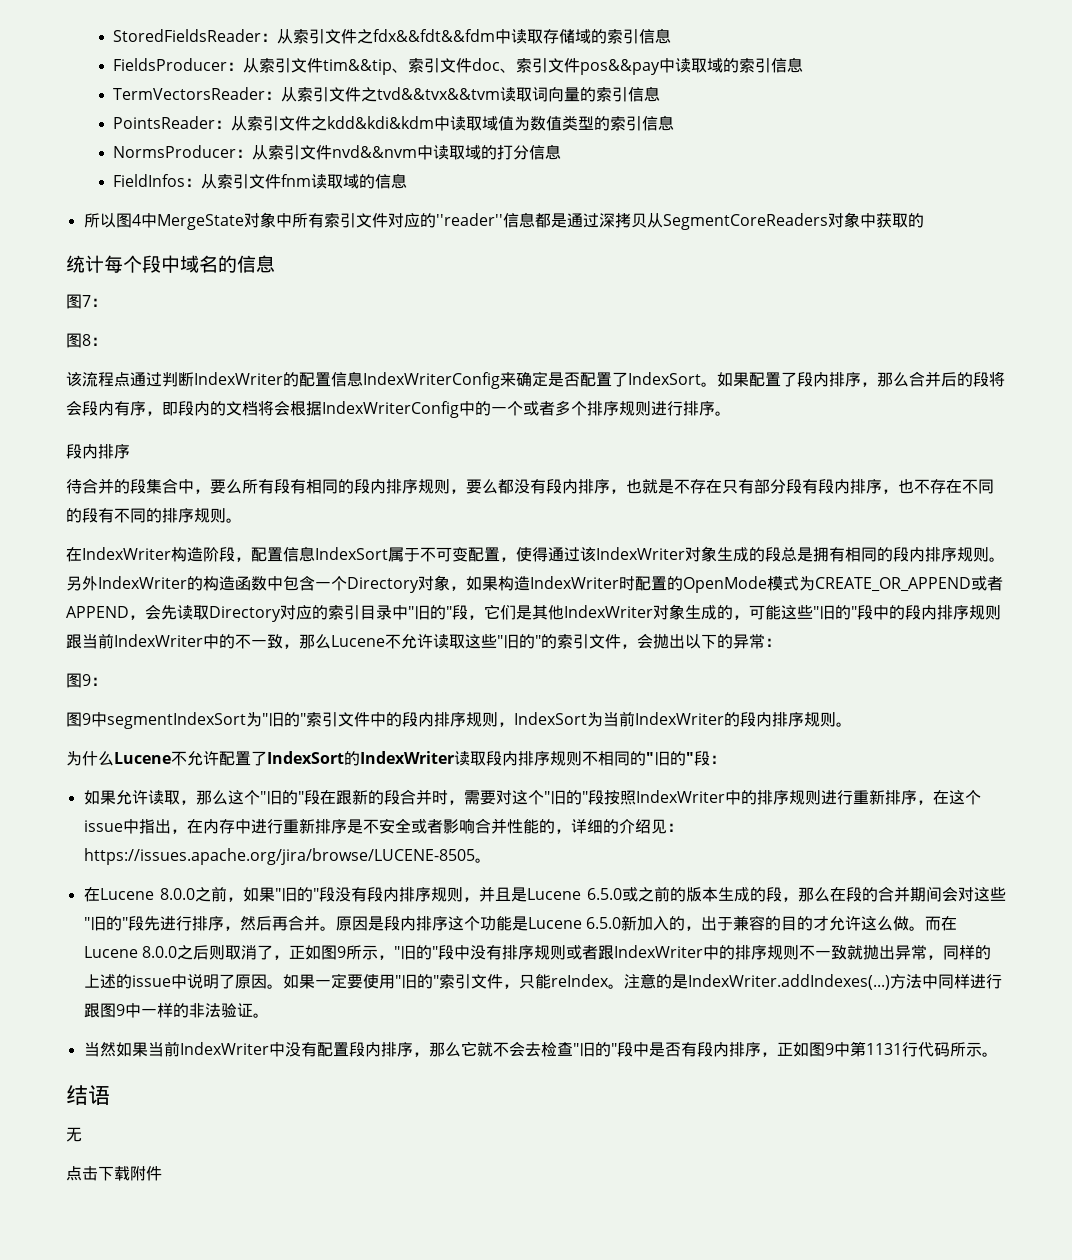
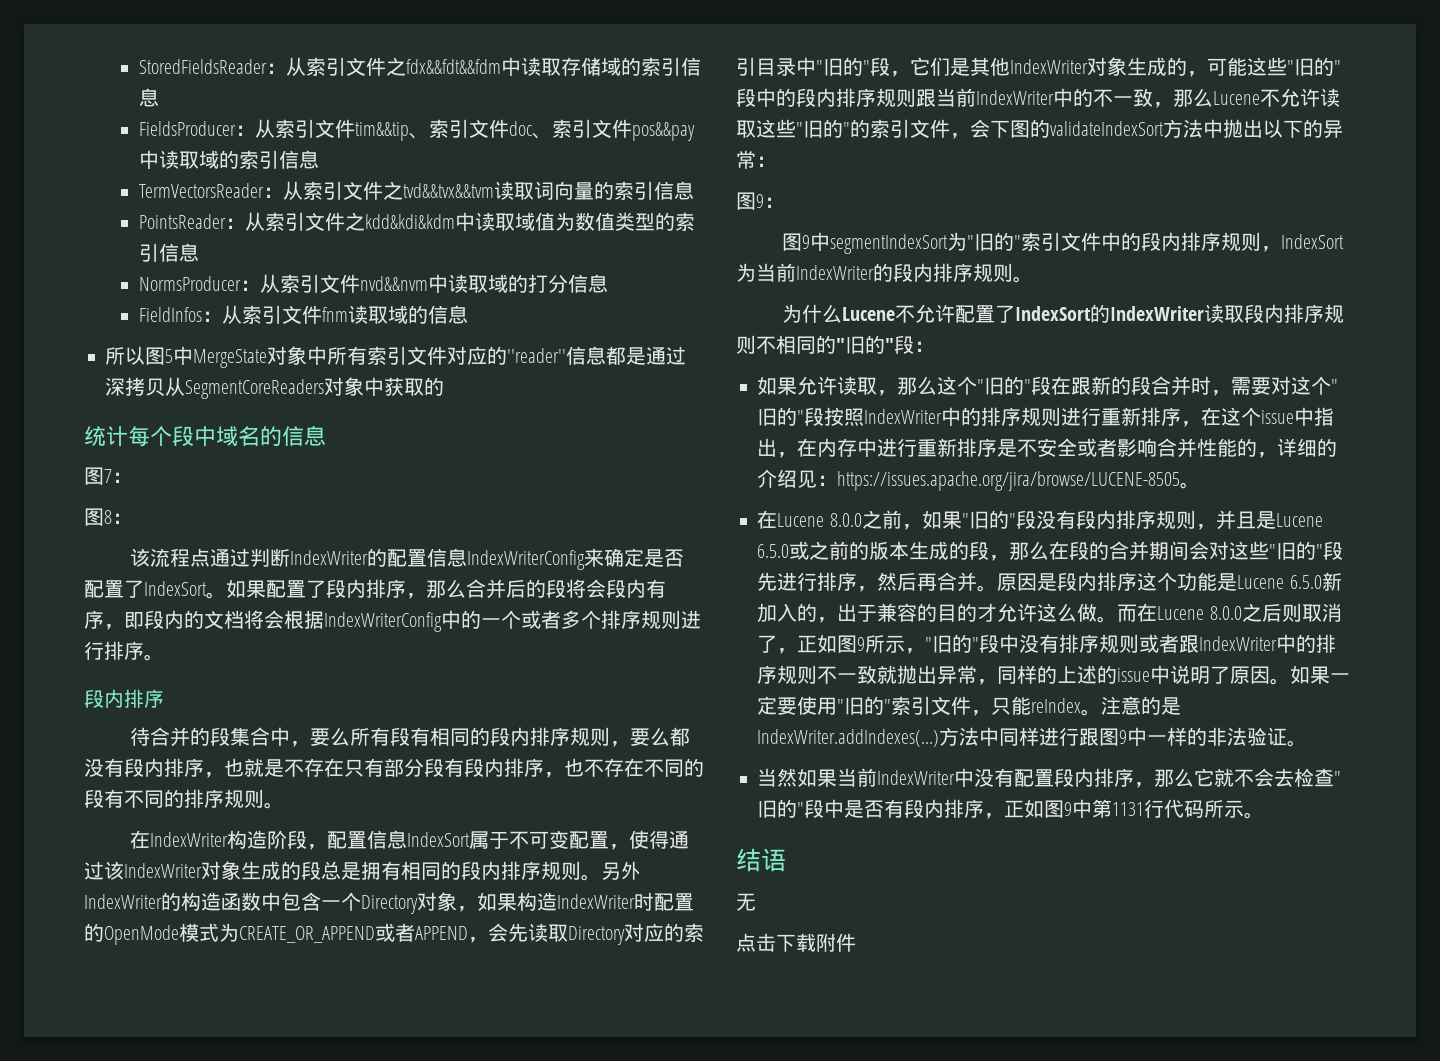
[131,214,141,226] 4 -> [165,349,174,363] 5
(653, 641) none -> [990,119,1223,138] 下图的validateIndexSort方法中

